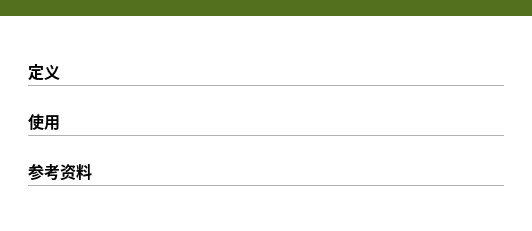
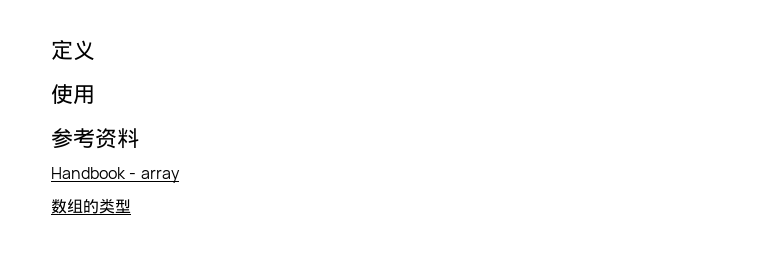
(92, 172) none -> [51,167,180,183] [51,198,131,214] // Handbook - array // 数组的类型

